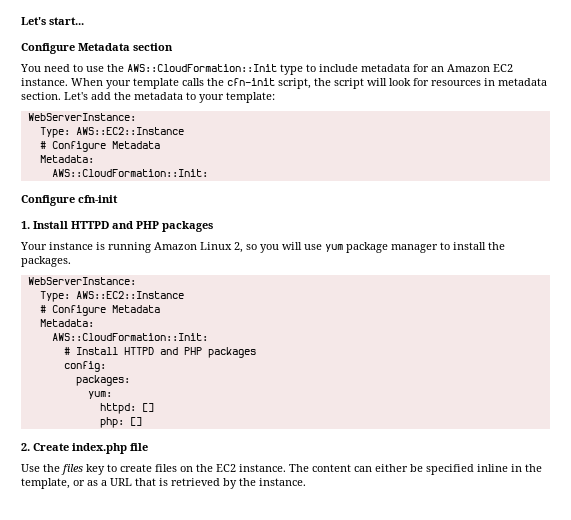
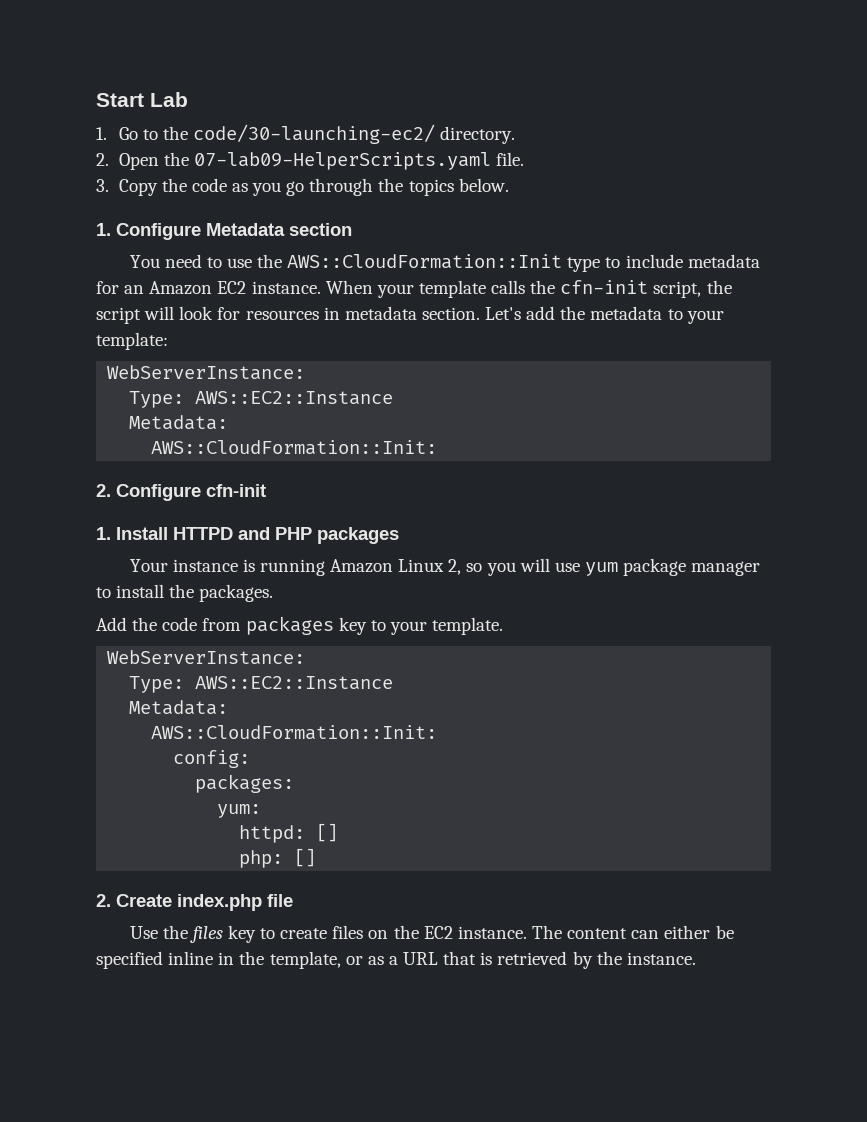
[21,17,84,25] Let's start... // -> [96,92,188,107] [96,124,516,144] [96,152,524,170] [96,178,509,196] [96,223,111,236] Start Lab // 1. Go to the code/30-launching-ec2/ directory. // 2. Open the 07-lab09-HelperScripts.yaml file. // 3. Copy the code as you go through the topics below. // 1.
[39,141,160,152] [39,155,94,163] [51,169,208,177] // # Configure Metadata // Metadata: // AWS::CloudFormation::Init: // -> [129,415,229,430] [151,440,438,455] [96,484,111,497] // Metadata: // AWS::CloudFormation::Init: // 2.
[27,277,136,285] [39,291,184,302] [39,305,160,316] [39,319,94,327] [51,333,208,341] [63,347,256,358] // WebServerInstance: // Type: AWS::EC2::Instance // # Configure Metadata // Metadata: // AWS::CloudFormation::Init: // # Install HTTPD and PHP packages -> [96,616,504,635] [107,650,306,665] [129,676,394,693] [129,700,229,715] [151,725,438,740] // Add the code from packages key to your template. // WebServerInstance: // Type: AWS::EC2::Instance // Metadata: // AWS::CloudFormation::Init:

